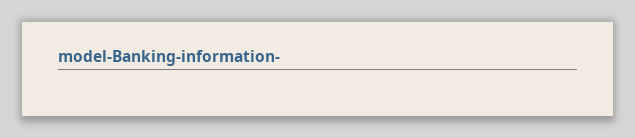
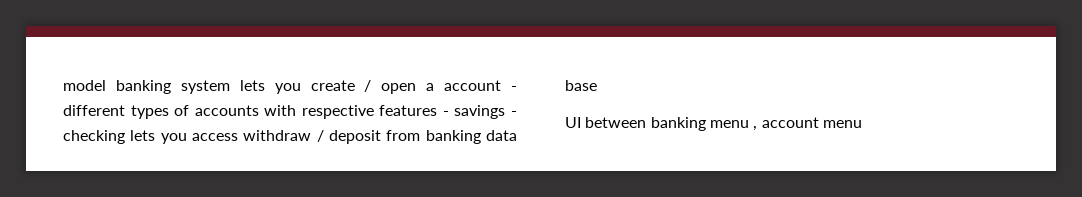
[58,50,280,66] model-Banking-information- -> [63,80,517,94] [63,105,517,119] [63,130,517,144] [565,80,597,91] [565,117,862,131] model banking system lets you create / open a account - different types of accounts with respective features - savings - checking lets you access withdraw / deposit from banking data base // UI between banking menu , account menu

